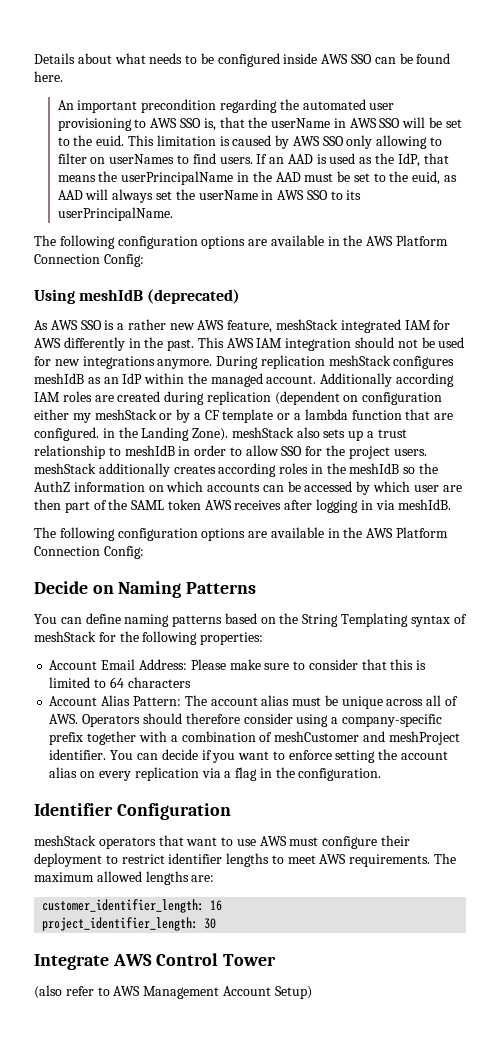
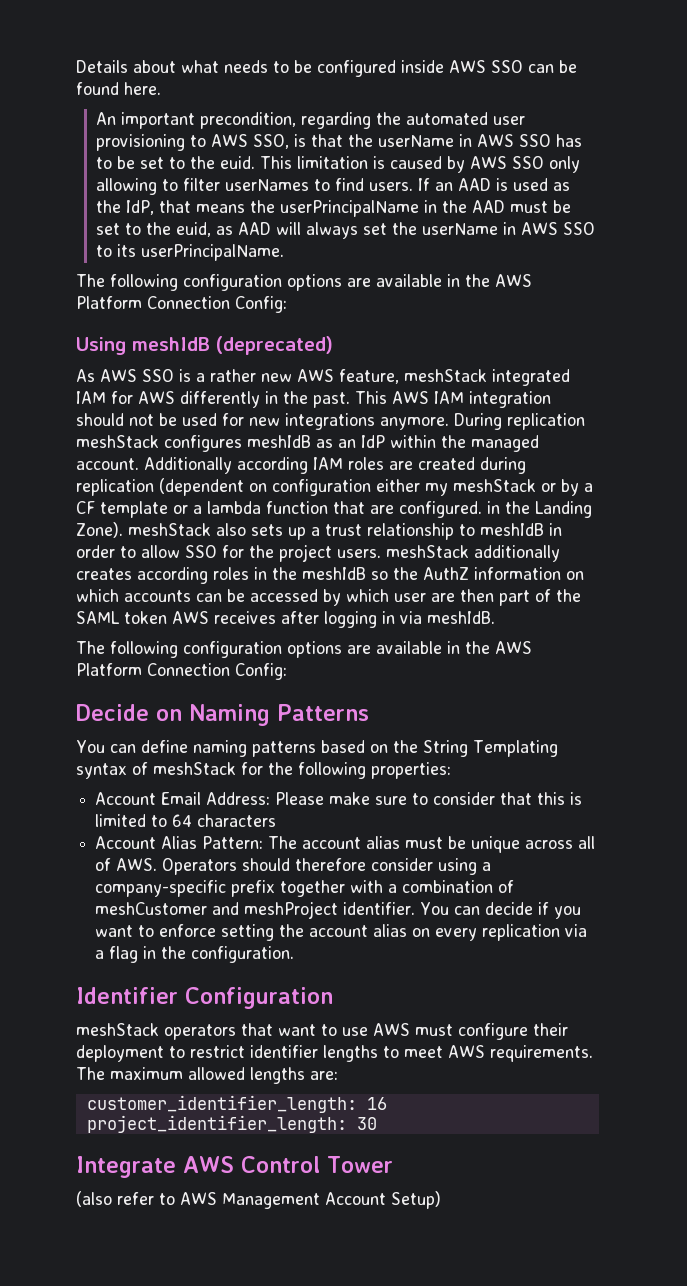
[141,99,217,113] precondition -> [200,112,297,129] precondition,
[179,118,216,131] SSO is, -> [253,134,307,149] SSO, is
[402,117,426,128] will -> [556,134,583,147] [96,157,113,169] has to
[90,157,106,164] on -> (221, 184) none

